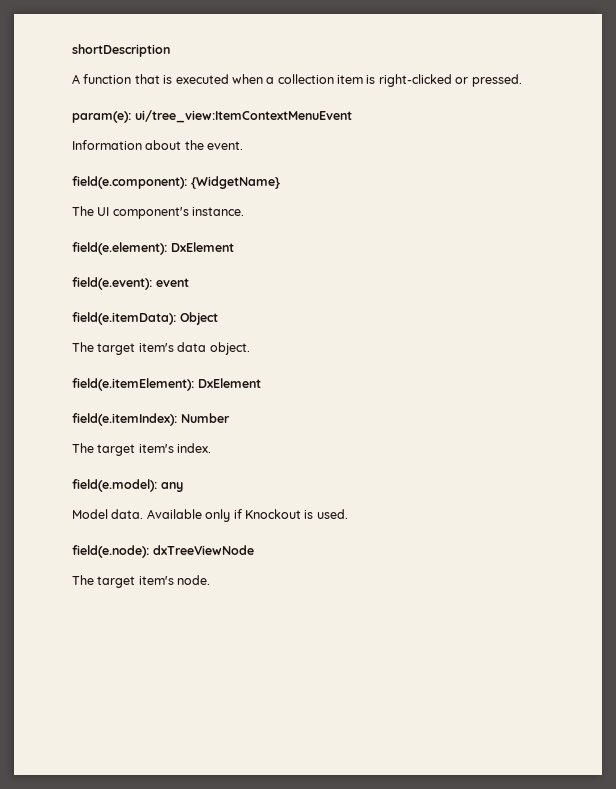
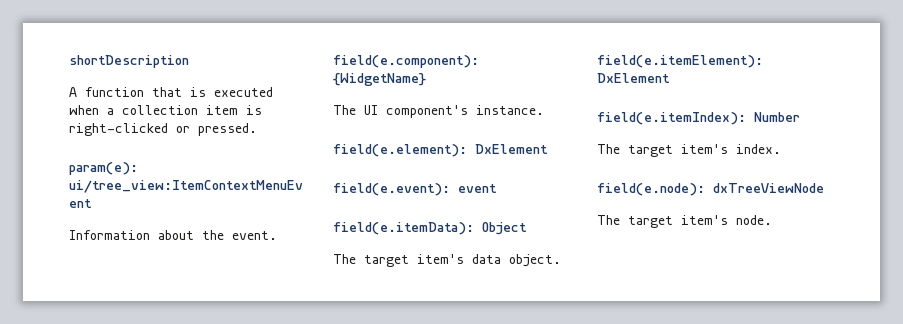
[72,479,183,492] [72,509,348,522] // field(e.model): any // Model data. Available only if Knockout is used. -> (781, 149) none

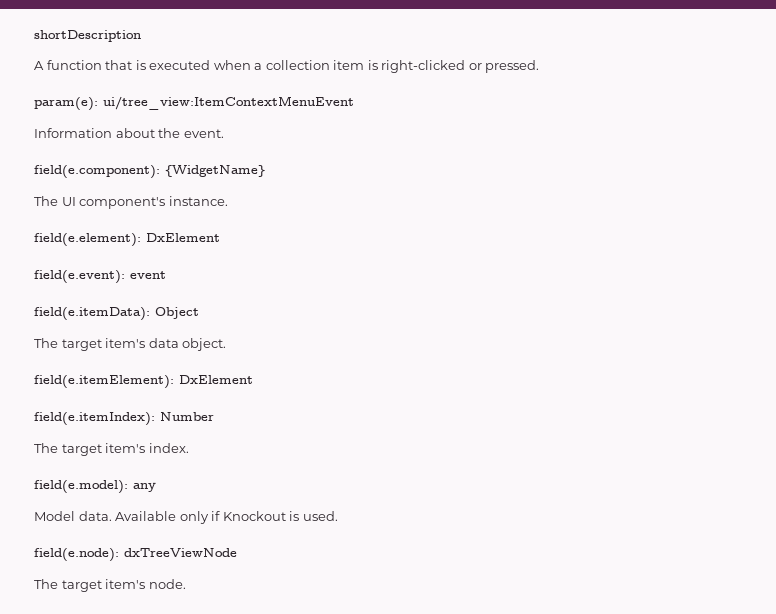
(781, 149) none -> [34,480,156,494] [34,511,338,524] // field(e.model): any // Model data. Available only if Knockout is used.

